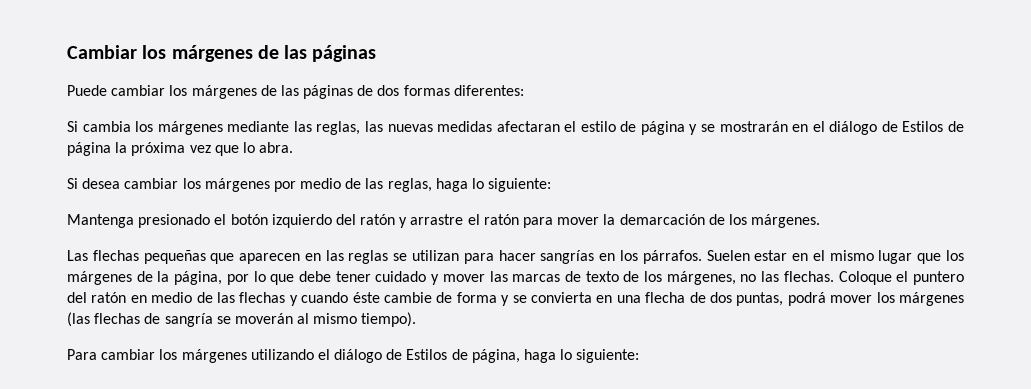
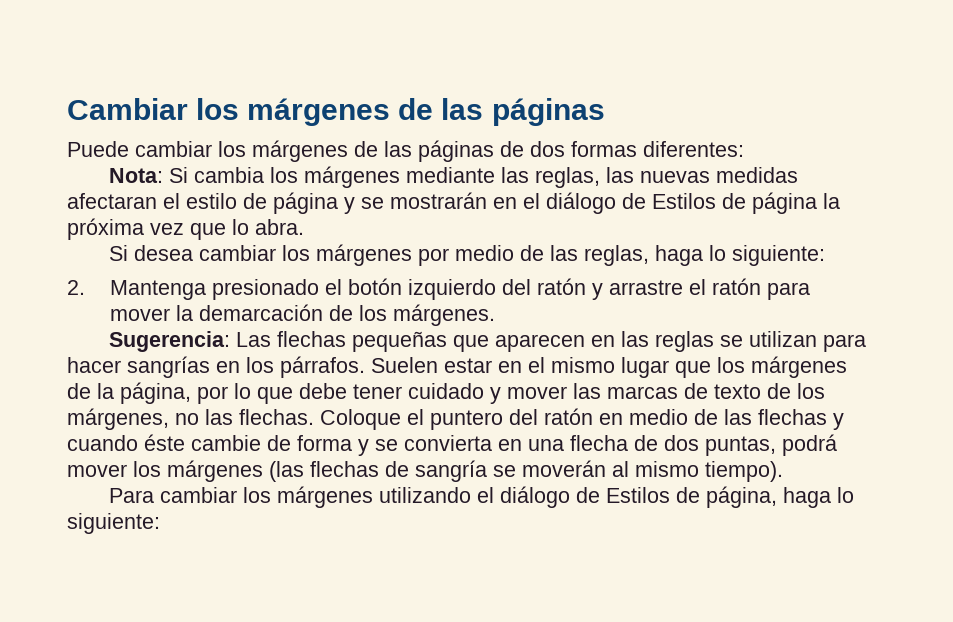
(524, 90) none -> [108,168,163,183] Nota:
(552, 185) none -> [67,280,85,295] 2.
(821, 221) none -> [108,331,230,352] Sugerencia:

